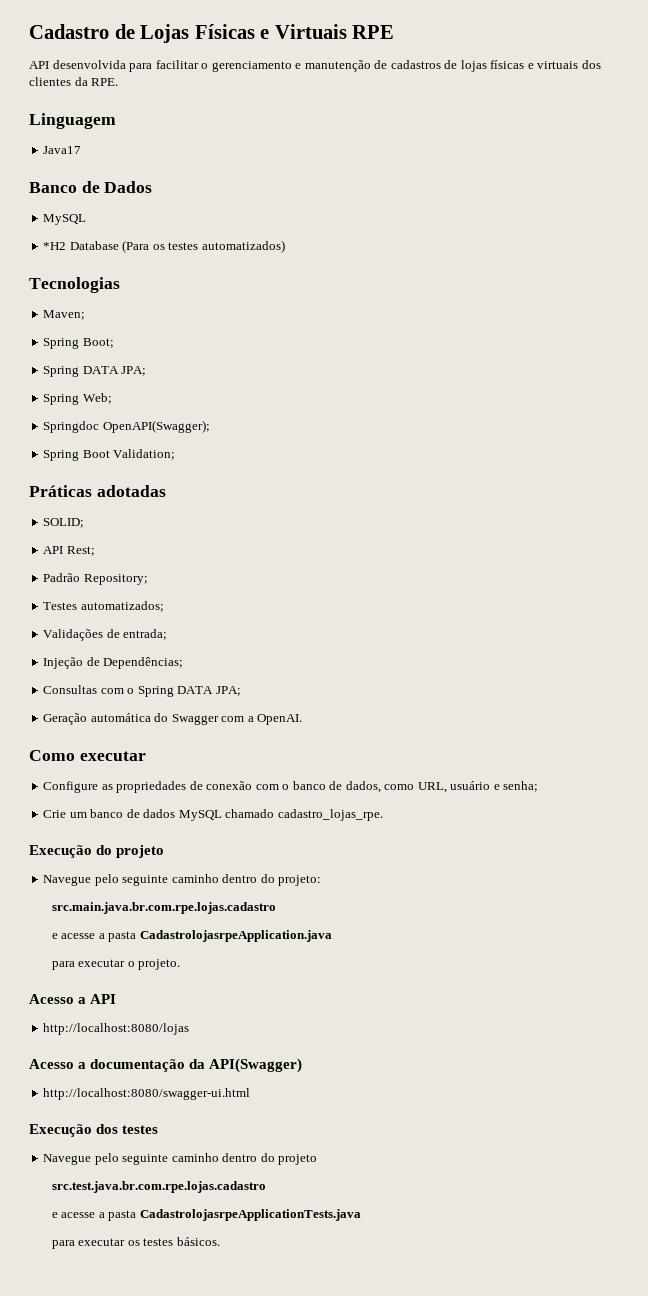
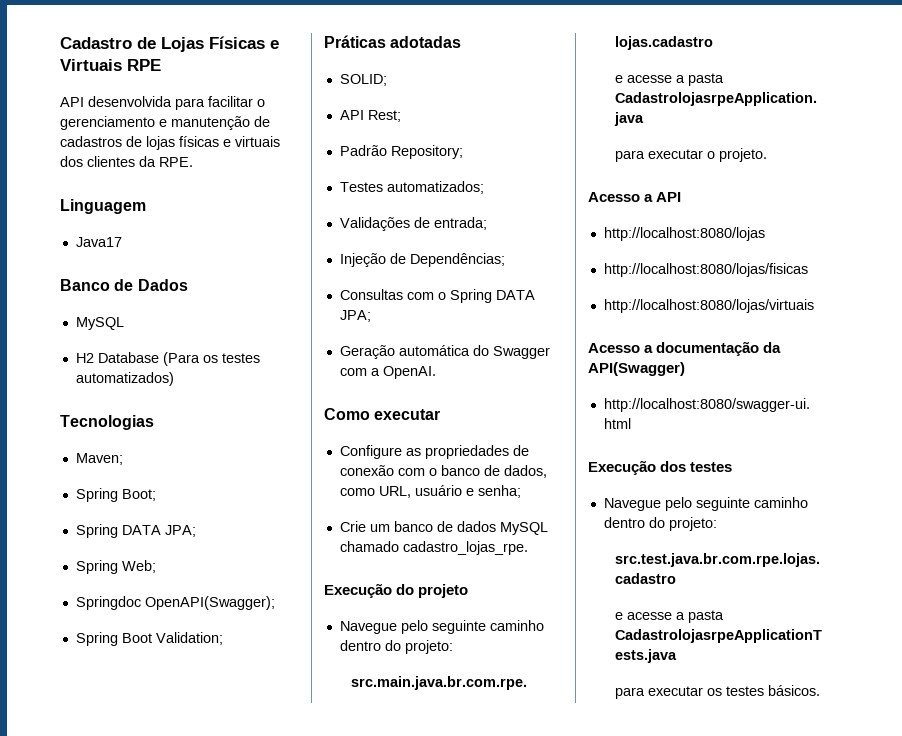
[43,242,67,250] *H2 -> [75,353,94,363] H2
(190, 1029) none -> [603,263,808,277] [603,299,814,313] // http://localhost:8080/lojas/fisicas // http://localhost:8080/lojas/virtuais
[278,1154,318,1165] projeto -> [668,517,717,531] projeto:

